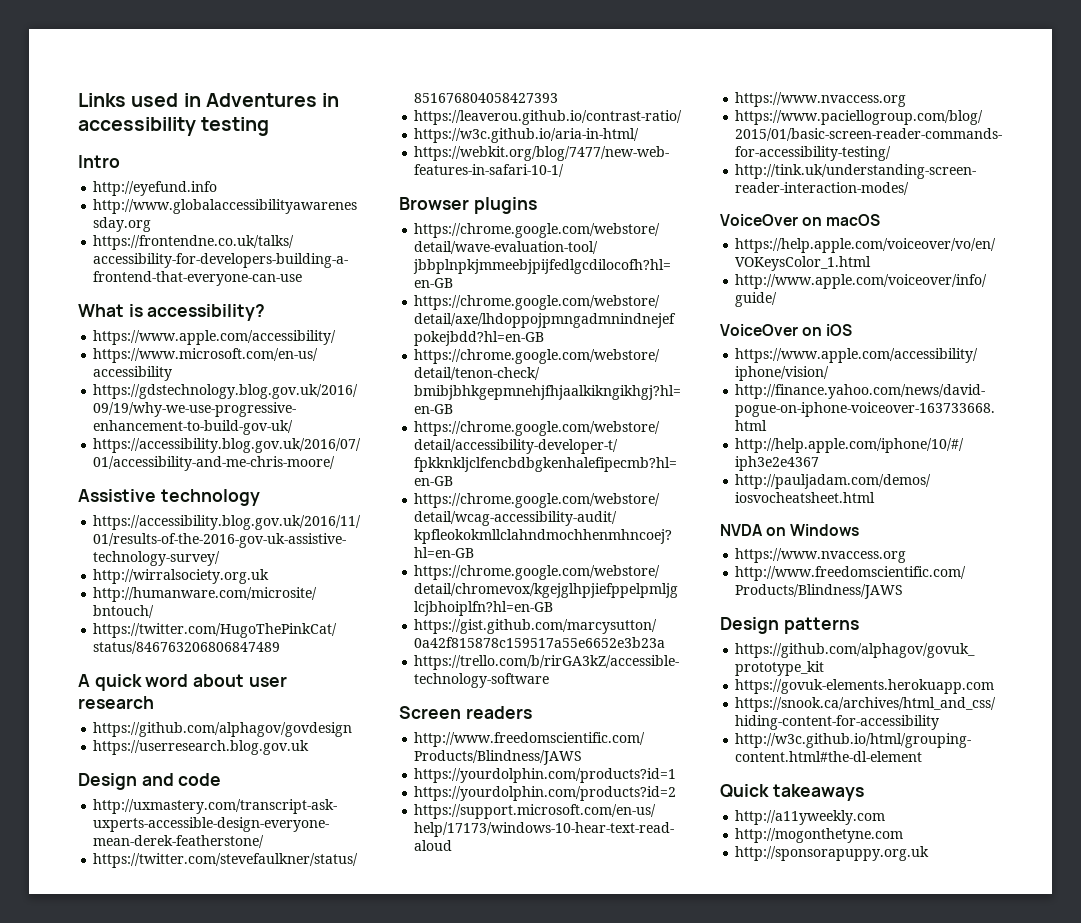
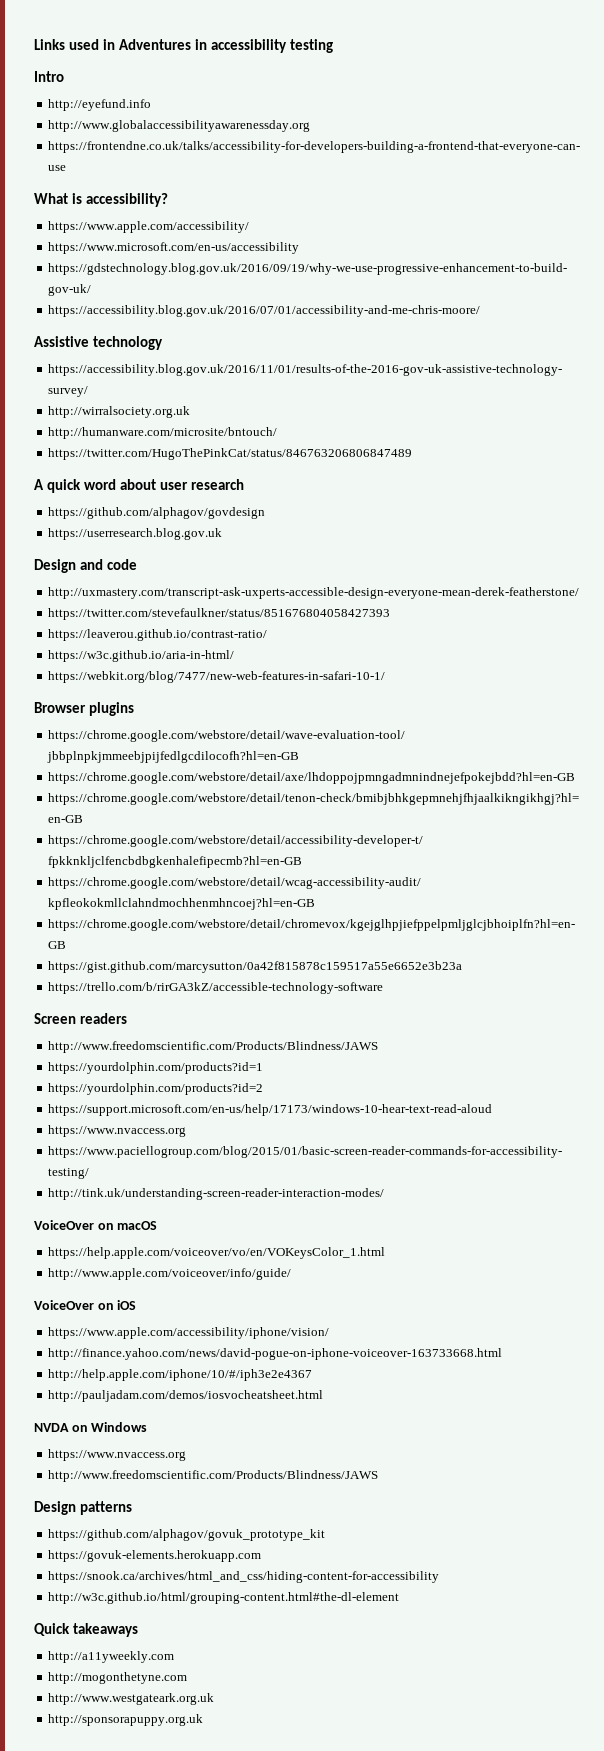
(904, 835) none -> [48,1693,215,1705] // http://www.westgateark.org.uk

